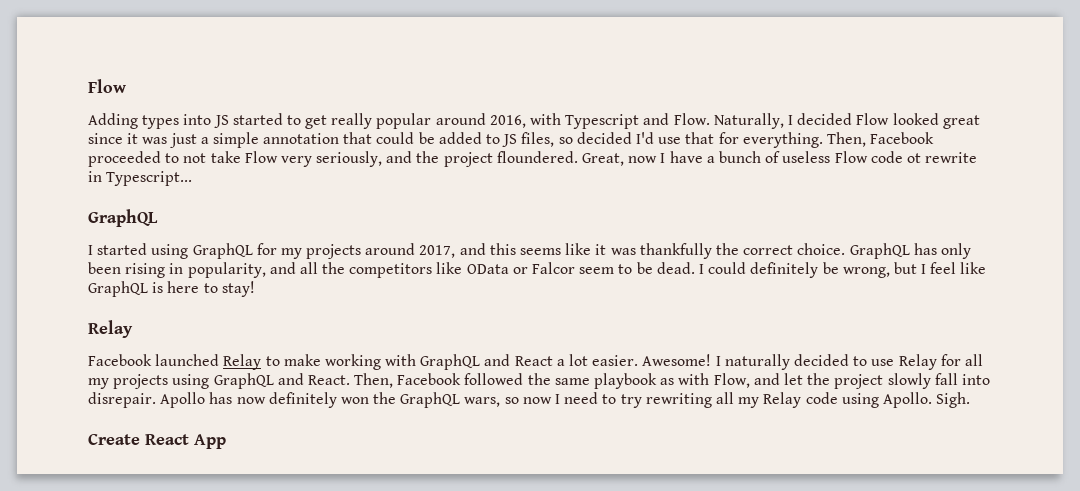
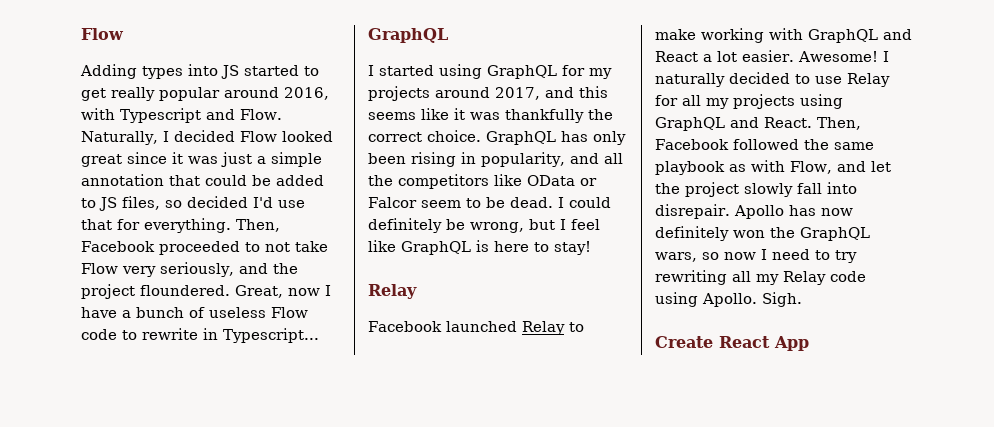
[906,153,921,163] ot -> [122,330,137,340] to

